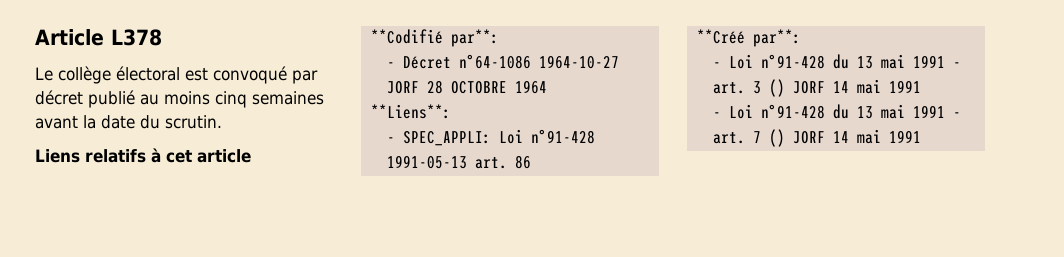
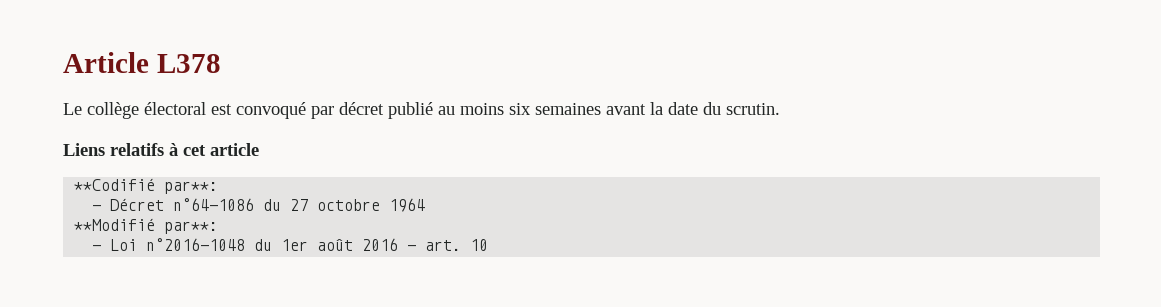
[215,91,247,108] cinq -> [509,103,531,115] six
[538,55,619,69] [386,80,547,94] [370,104,451,119] [386,129,595,146] [386,155,531,169] [696,29,801,47] [712,54,961,69] [712,79,921,97] [712,104,961,119] [712,129,921,147] 1964-10-27 JORF 28 OCTOBRE 1964 // **Liens**: // - SPEC_APPLI: Loi n°91-428 1991-05-13 art. 86 // **Créé par**: // - Loi n°91-428 du 13 mai 1991 - art. 3 () JORF 14 mai 1991 // - Loi n°91-428 du 13 mai 1991 - art. 7 () JORF 14 mai 1991 -> [263,198,426,212] [74,218,219,234] [92,238,489,251] du 27 octobre 1964 // **Modifié par**: // - Loi n°2016-1048 du 1er août 2016 - art. 10

